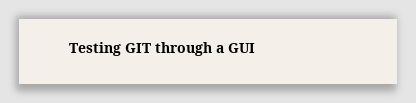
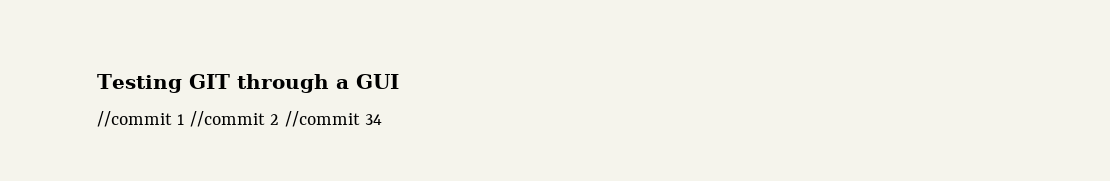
(255, 48) none -> [97,111,382,127] // //commit 1 //commit 2 //commit 34

